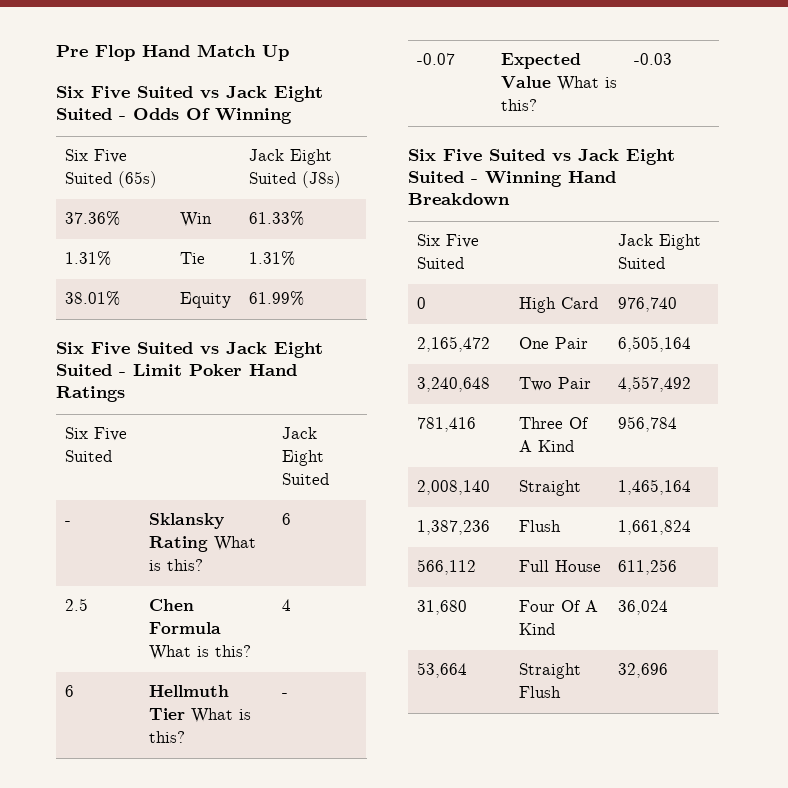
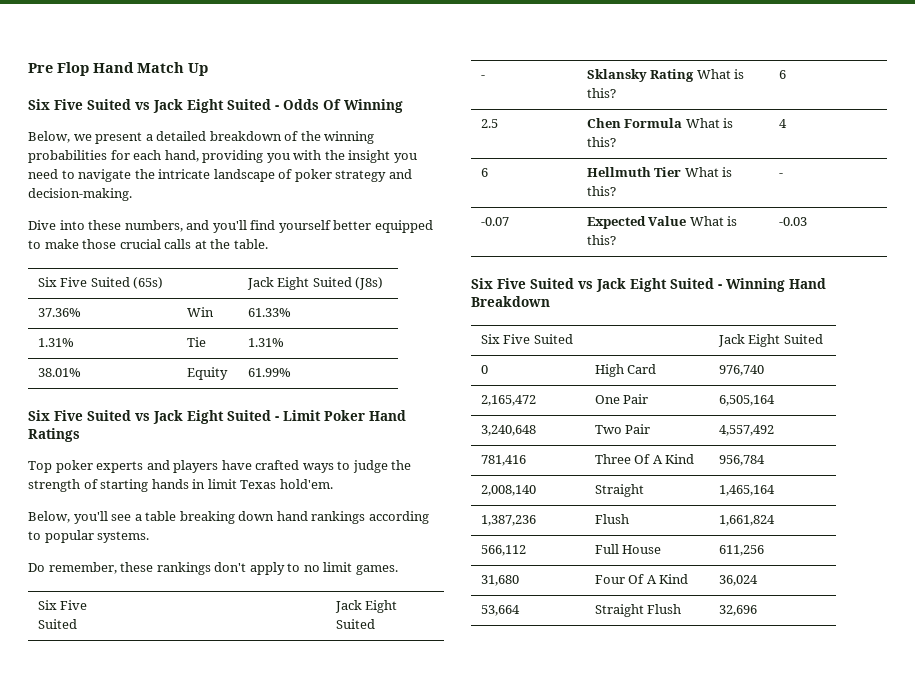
(292, 116) none -> [28,131,375,144] [28,150,417,163] [28,169,412,182] [28,188,132,201] [28,220,433,233] [28,239,268,249] // Below, we present a detailed breakdown of the winning probabilities for each hand, providing you with the insight you need to navigate the intricate landscape of poker strategy and decision-making. // Dive into these numbers, and you'll find yourself better equipped to make those crucial calls at the table.
(125, 394) none -> [28,460,412,473] [28,479,333,492] [28,511,429,524] [28,530,150,543] [28,562,398,575] // Top poker experts and players have crafted ways to judge the strength of starting hands in limit Texas hold'em. // Below, you'll see a table breaking down hand rankings according to popular systems. // Do remember, these rankings don't apply to no limit games.

